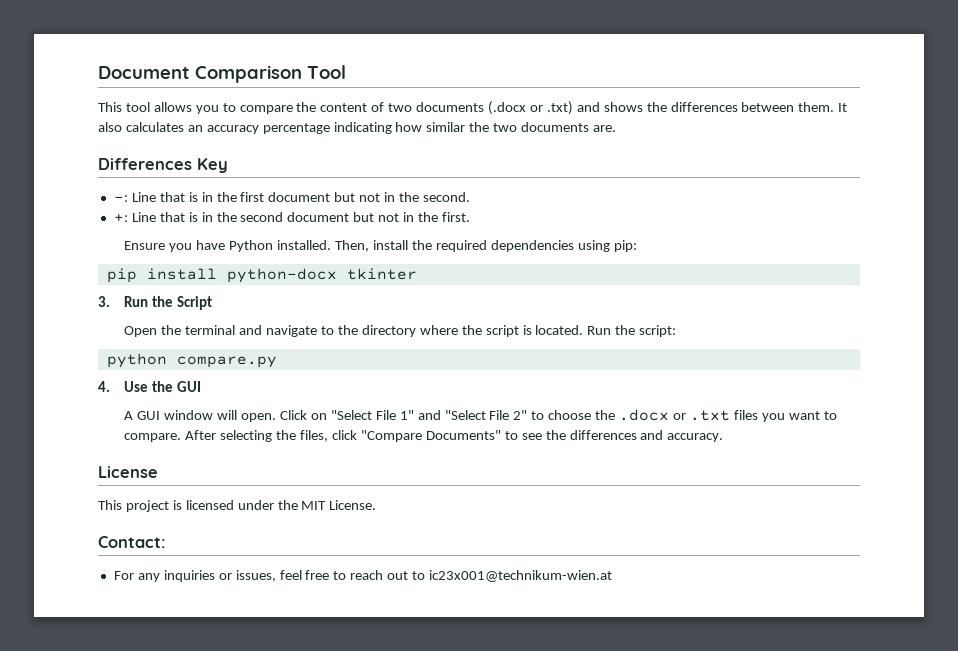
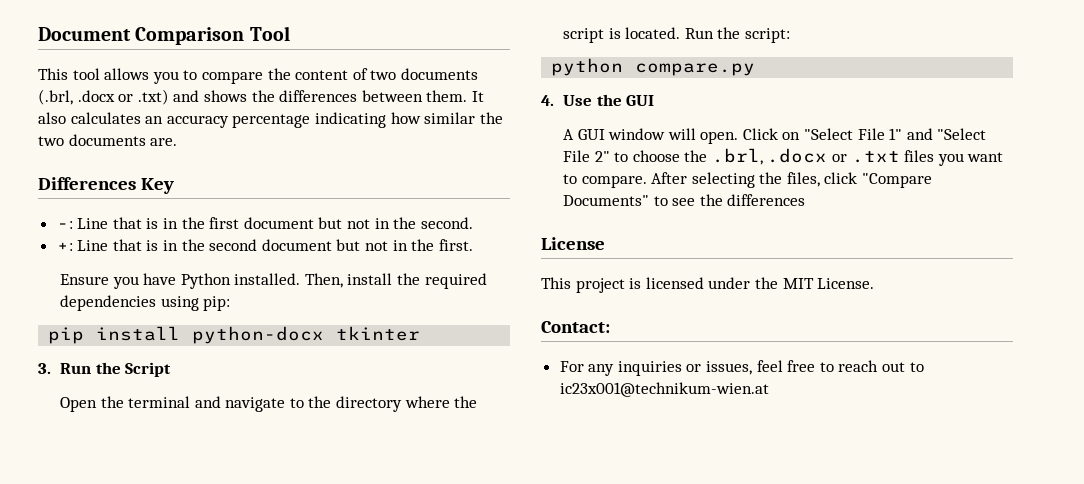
[488,101,527,115] (.docx -> [38,89,115,105] (.brl, .docx
(616, 415) none -> [711,148,763,165] .brl,
[640,430,724,442] and accuracy. -> (806, 200) none

